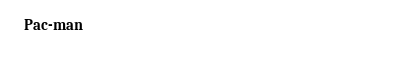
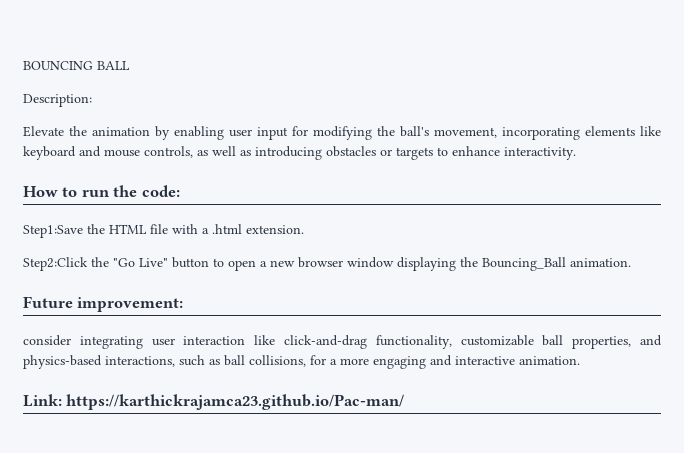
[24,19,83,30] Pac-man -> [23,61,130,70] [23,94,92,107] [23,126,661,140] [23,146,576,160] [23,185,180,197] [23,224,304,238] [23,257,631,271] [23,296,184,312] [23,335,662,349] [23,355,580,369] [23,394,405,410] BOUNCING BALL // Description: // Elevate the animation by enabling user input for modifying the ball's movement, incorporating elements like keyboard and mouse controls, as well as introducing obstacles or targets to enhance interactivity. // How to run the code: // Step1:Save the HTML file with a .html extension. // Step2:Click the "Go Live" button to open a new browser window displaying the Bouncing_Ball animation. // Future improvement: // consider integrating user interaction like click-and-drag functionality, customizable ball properties, and physics-based interactions, such as ball collisions, for a more engaging and interactive animation. // Link: https://karthickrajamca23.github.io/Pac-man/

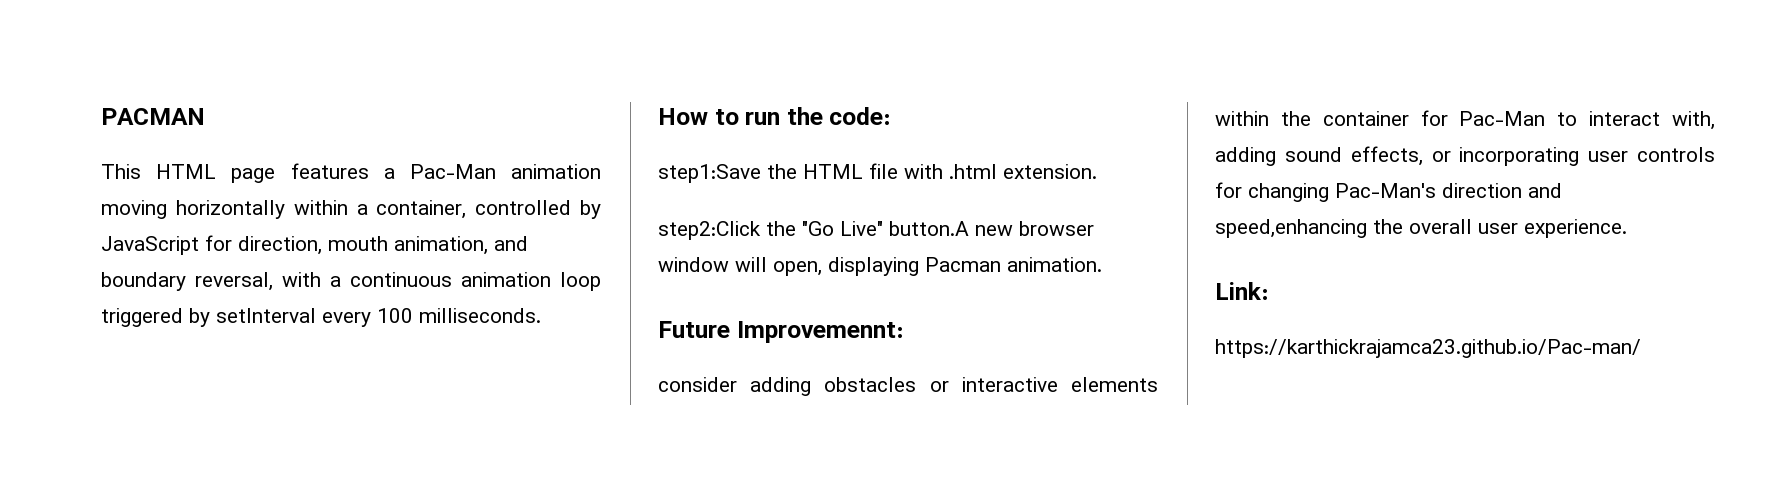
[23,61,130,70] [23,94,92,107] [23,126,661,140] [23,146,576,160] BOUNCING BALL // Description: // Elevate the animation by enabling user input for modifying the ball's movement, incorporating elements like keyboard and mouse controls, as well as introducing obstacles or targets to enhance interactivity. -> [101,108,205,125] [101,163,601,183] [101,200,601,219] [101,235,528,255] [101,272,601,291] [101,308,541,327] PACMAN // This HTML page features a Pac-Man animation moving horizontally within a container, controlled by JavaScript for direction, mouth animation, and boundary reversal, with a continuous animation loop triggered by setInterval every 100 milliseconds.
[23,225,83,238] Step1:Save -> [658,164,761,183] step1:Save
[202,228,209,234] a -> (943, 171) none
[23,257,88,271] Step2:Click -> [658,221,761,240] step2:Click
[172,257,566,271] button to open a new browser window displaying the Bouncing_Ball -> [889,221,1094,236] [658,257,1001,276] button.A new browser window will open, displaying Pacman
[77,297,184,312] improvement: -> [736,321,904,343] Improvemennt:
[79,335,662,349] [23,355,580,369] integrating user interaction like click-and-drag functionality, customizable ball properties, and physics-based interactions, such as ball collisions, for a more engaging and interactive animation. -> [750,377,1158,396] [1215,110,1715,130] [1215,146,1715,166] [1215,182,1562,202] [1215,219,1627,238] adding obstacles or interactive elements within the container for Pac-Man to interact with, adding sound effects, or incorporating user controls for changing Pac-Man's direction and speed,enhancing the overall user experience.
(62, 400) none -> (1269, 291) //

